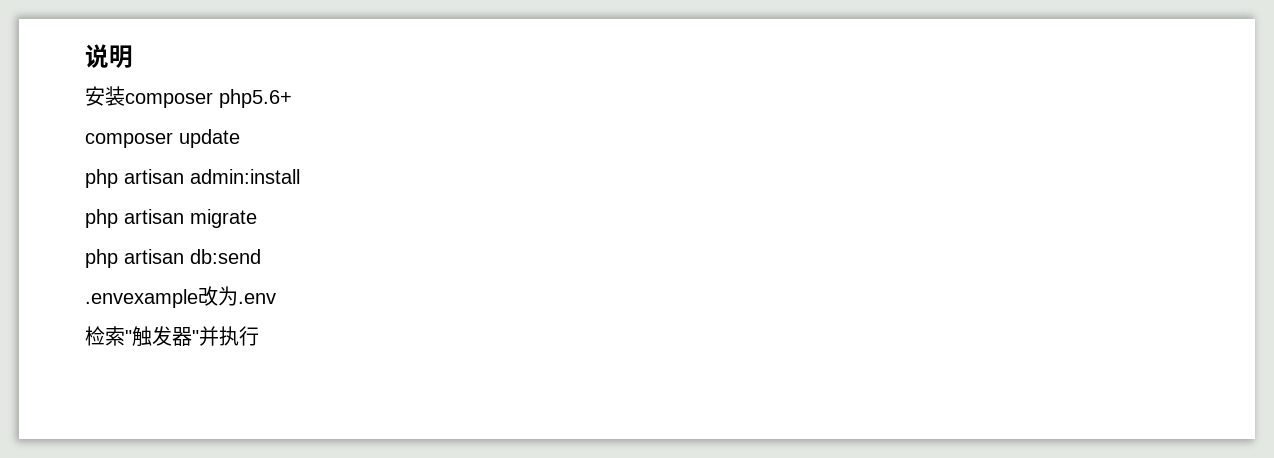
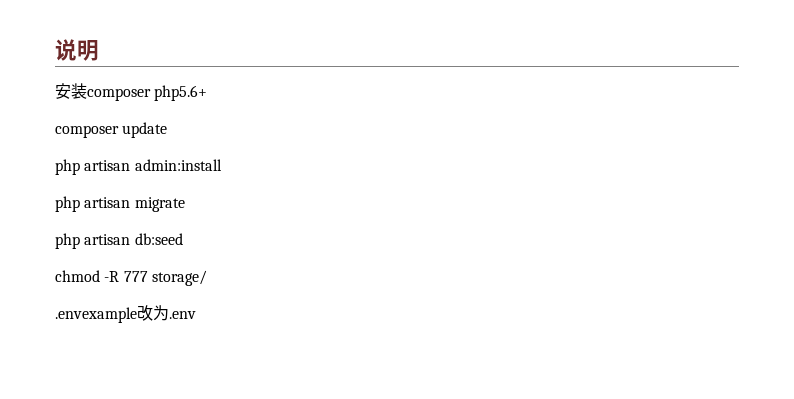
[190,249,261,264] [85,286,276,308] [85,326,259,347] db:send // .envexample改为.env // 检索"触发器"并执行 -> [134,233,183,245] [55,270,207,286] [55,305,196,323] db:seed // chmod -R 777 storage/ // .envexample改为.env

